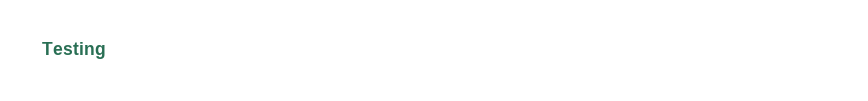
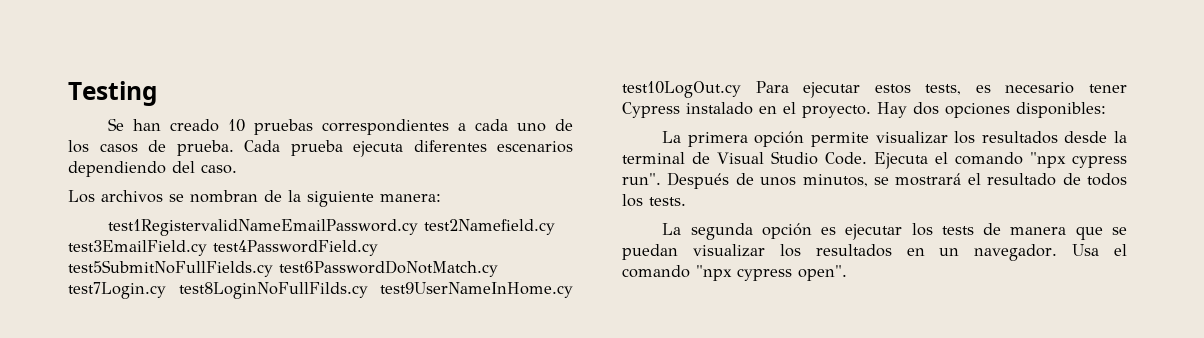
(106, 50) none -> [108,118,574,135] [68,140,573,157] [68,161,237,177] [68,190,441,207] [108,219,556,236] [68,240,378,256] [68,260,498,277] [68,282,573,299] [622,81,1127,98] [622,102,1106,118] [662,131,1127,147] [622,151,1127,169] [622,172,1127,189] [622,194,686,207] [662,223,1127,240] [622,244,1127,261] [622,265,847,281] // Se han creado 10 pruebas correspondientes a cada uno de los casos de prueba. Cada prueba ejecuta diferentes escenarios dependiendo del caso. // Los archivos se nombran de la siguiente manera: // test1RegistervalidNameEmailPassword.cy test2Namefield.cy test3EmailField.cy test4PasswordField.cy test5SubmitNoFullFields.cy test6PasswordDoNotMatch.cy test7Login.cy test8LoginNoFullFilds.cy test9UserNameInHome.cy test10LogOut.cy Para ejecutar estos tests, es necesario tener Cypress instalado en el proyecto. Hay dos opciones disponibles: // La primera opción permite visualizar los resultados desde la terminal de Visual Studio Code. Ejecuta el comando "npx cypress run". Después de unos minutos, se mostrará el resultado de todos los tests. // La segunda opción es ejecutar los tests de manera que se puedan visualizar los resultados en un navegador. Usa el comando "npx cypress open".

